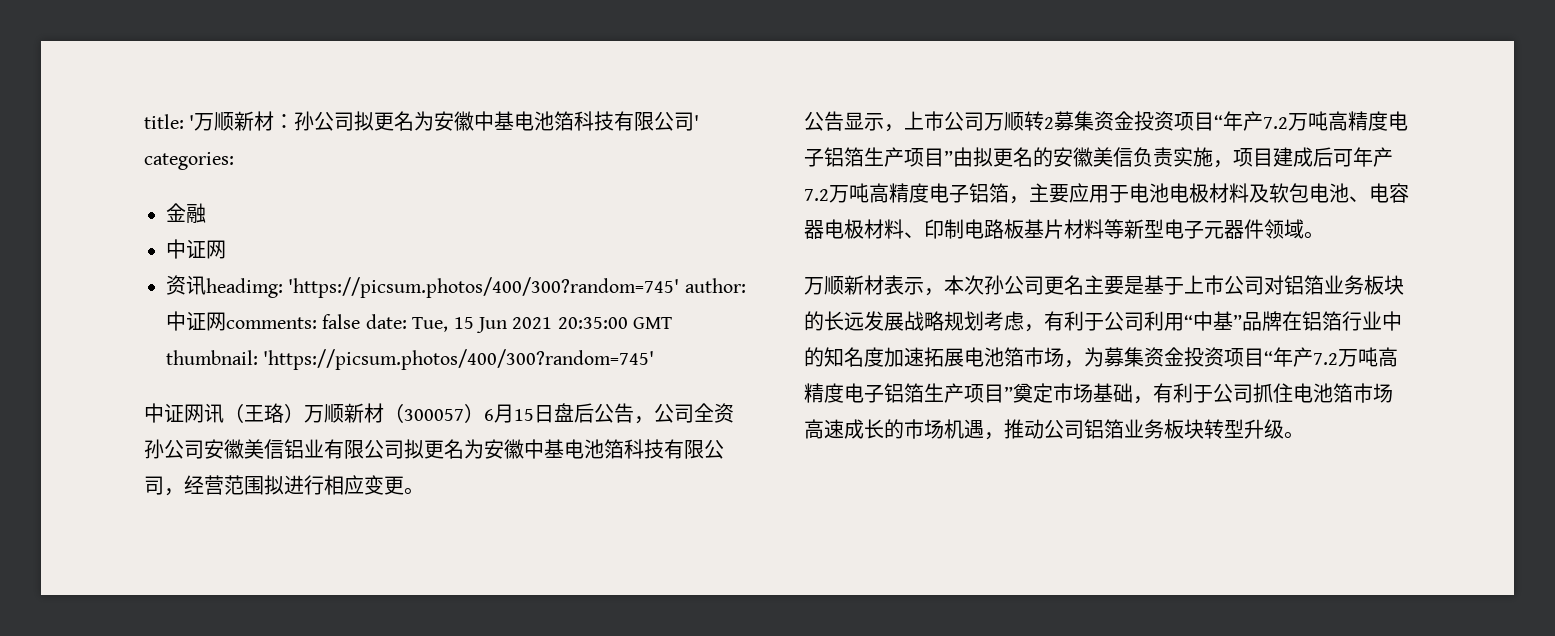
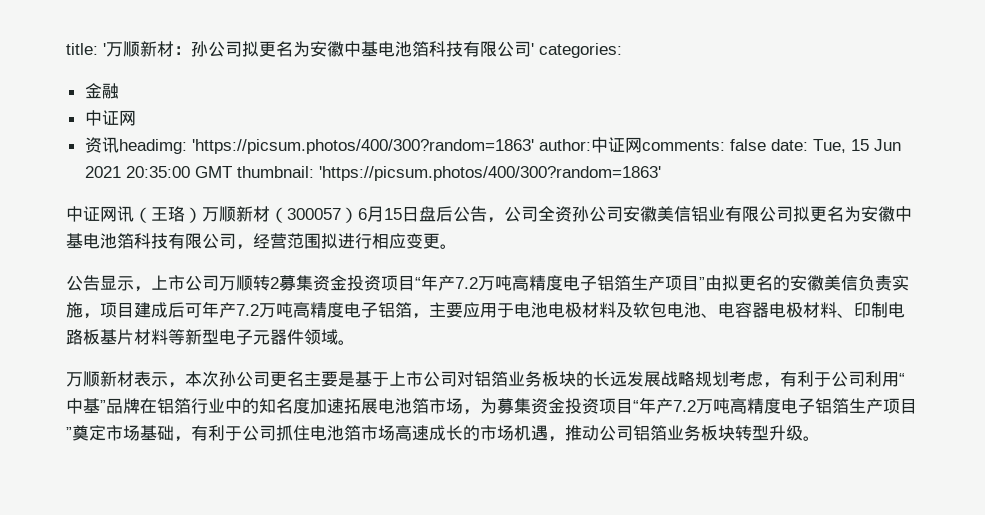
[288,277,680,298] 'https://picsum.photos/400/300?random=745' -> [191,139,534,154] 'https://picsum.photos/400/300?random=1863'
[263,349,655,370] 'https://picsum.photos/400/300?random=745' -> [318,166,661,181] 'https://picsum.photos/400/300?random=1863'

